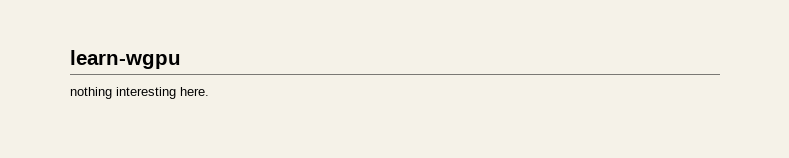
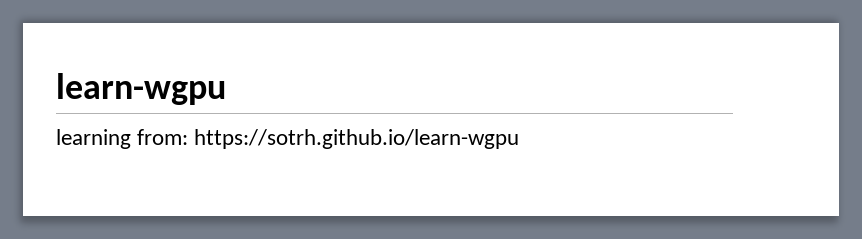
[70,87,209,99] nothing interesting here. -> [56,129,520,149] learning from: https://sotrh.github.io/learn-wgpu

